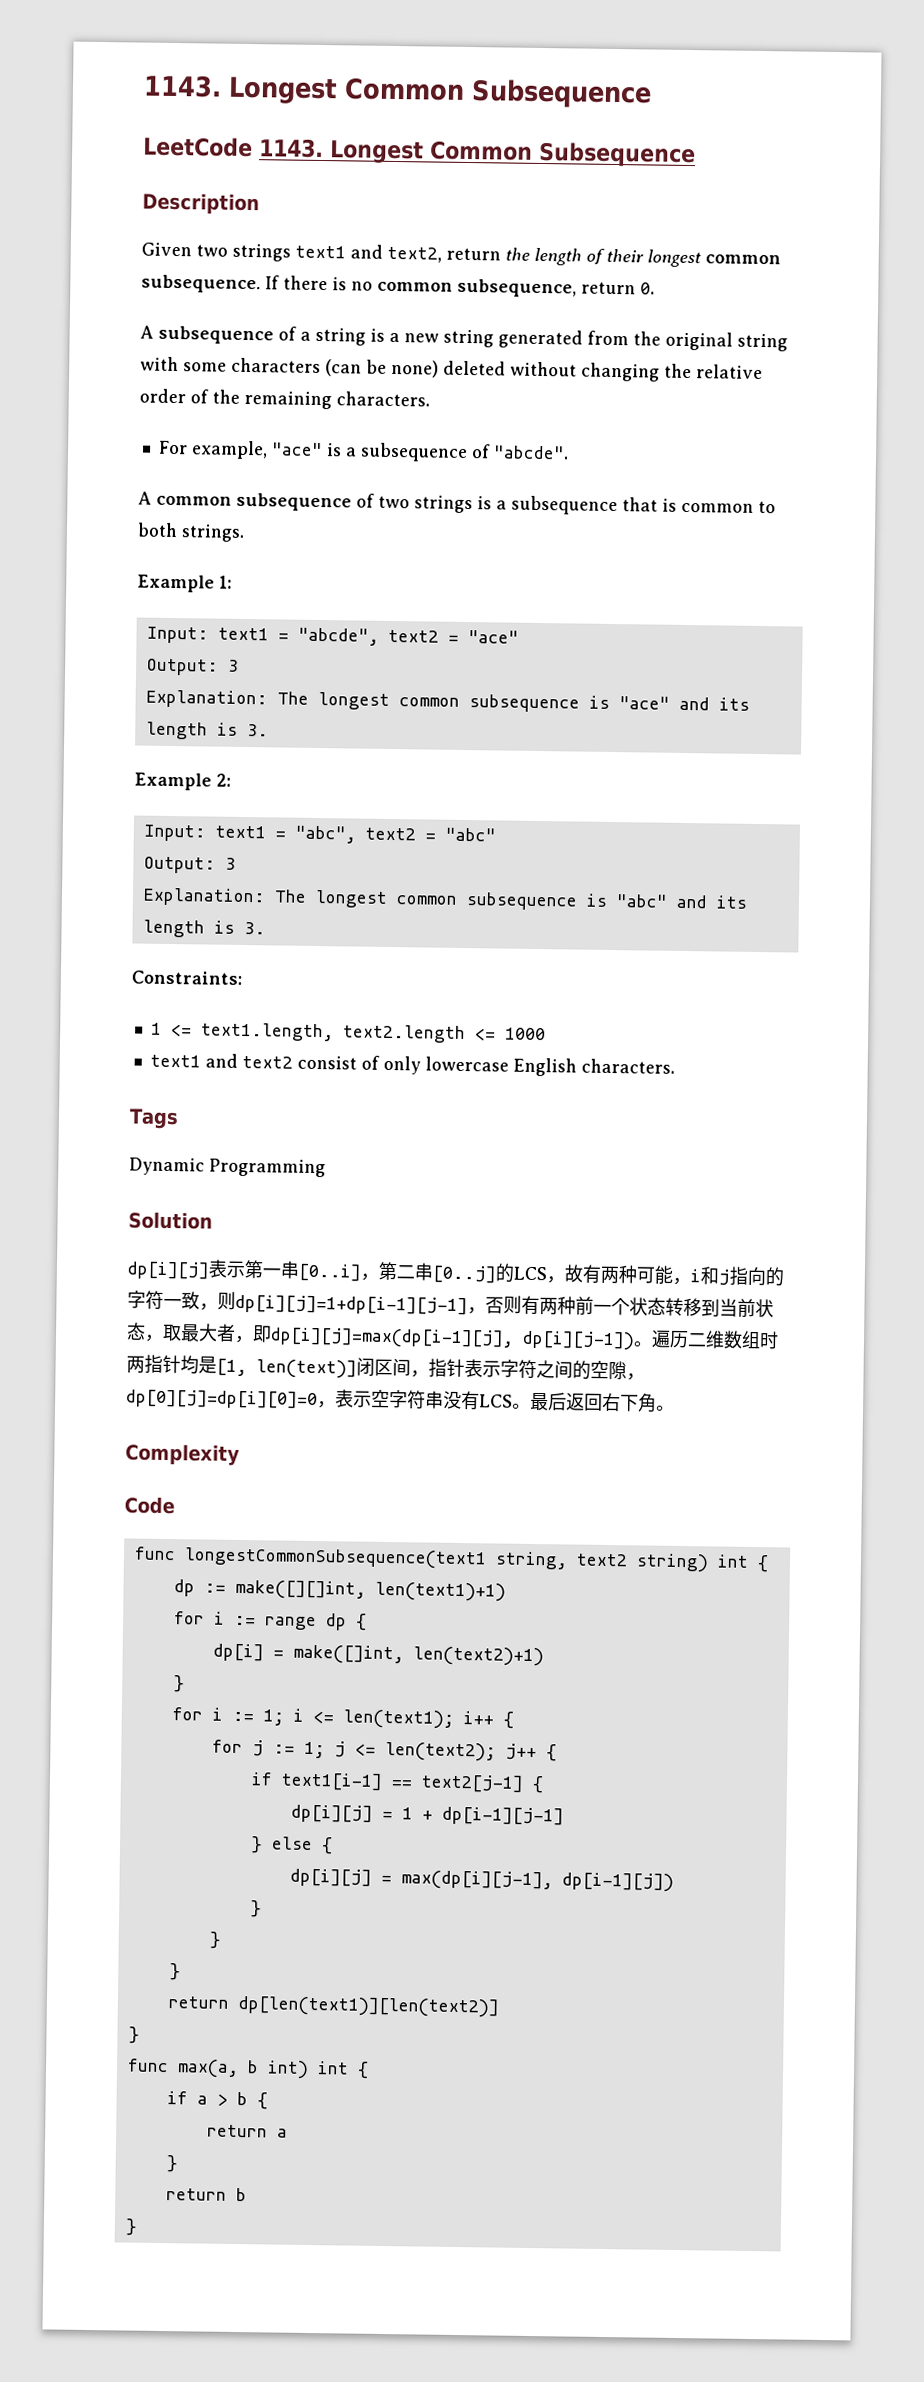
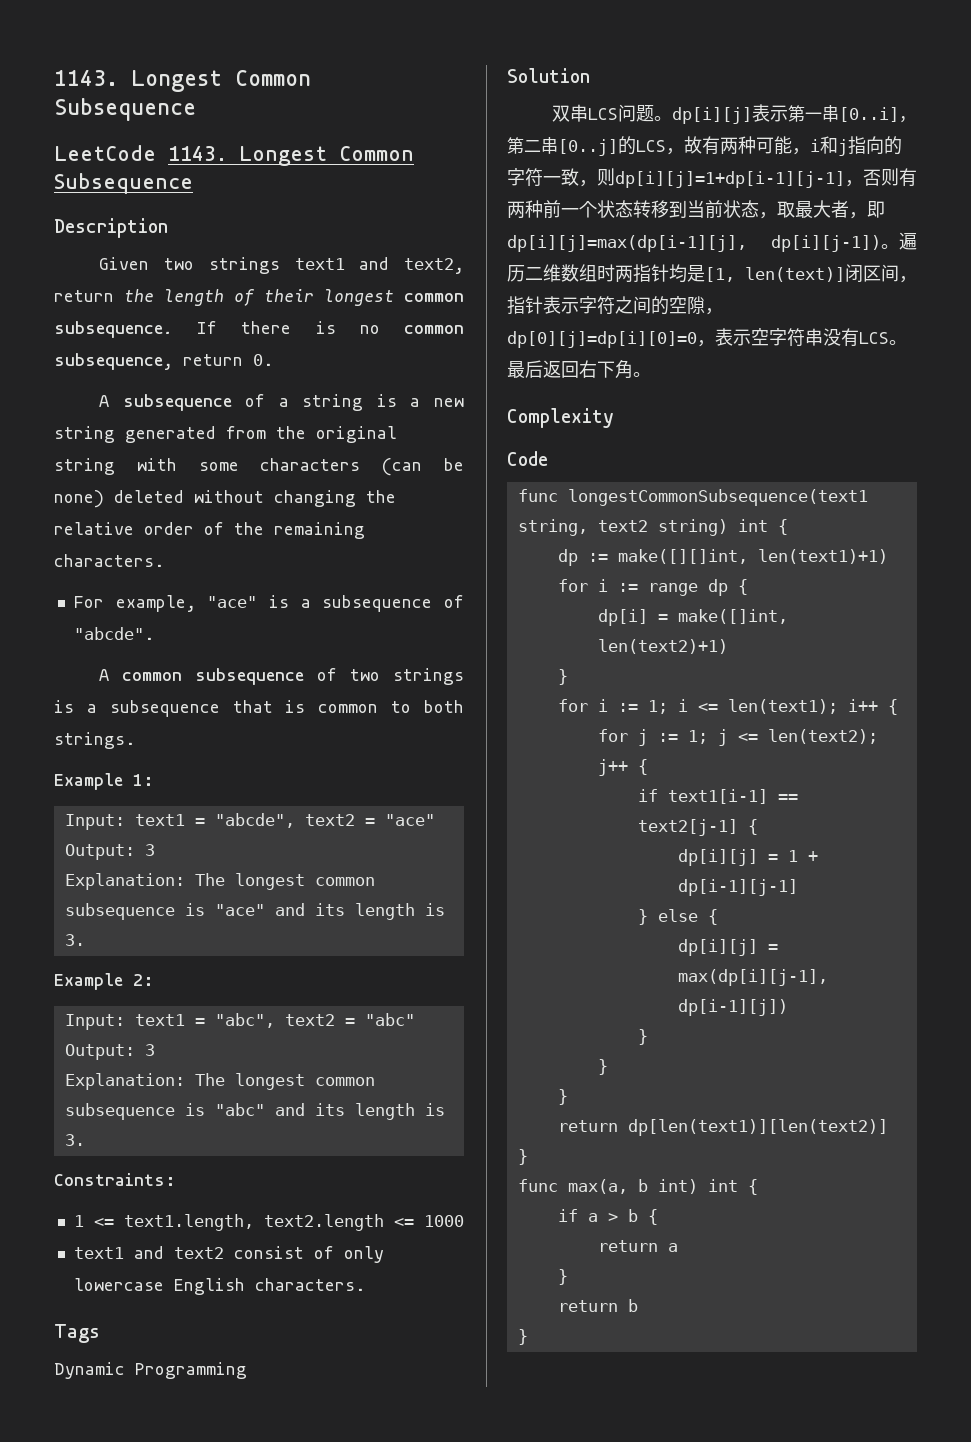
(213, 1220) none -> [552,104,673,122] 双串LCS问题。

